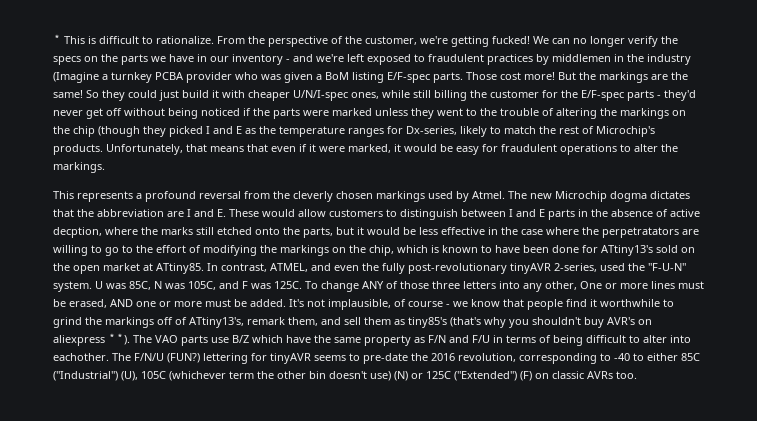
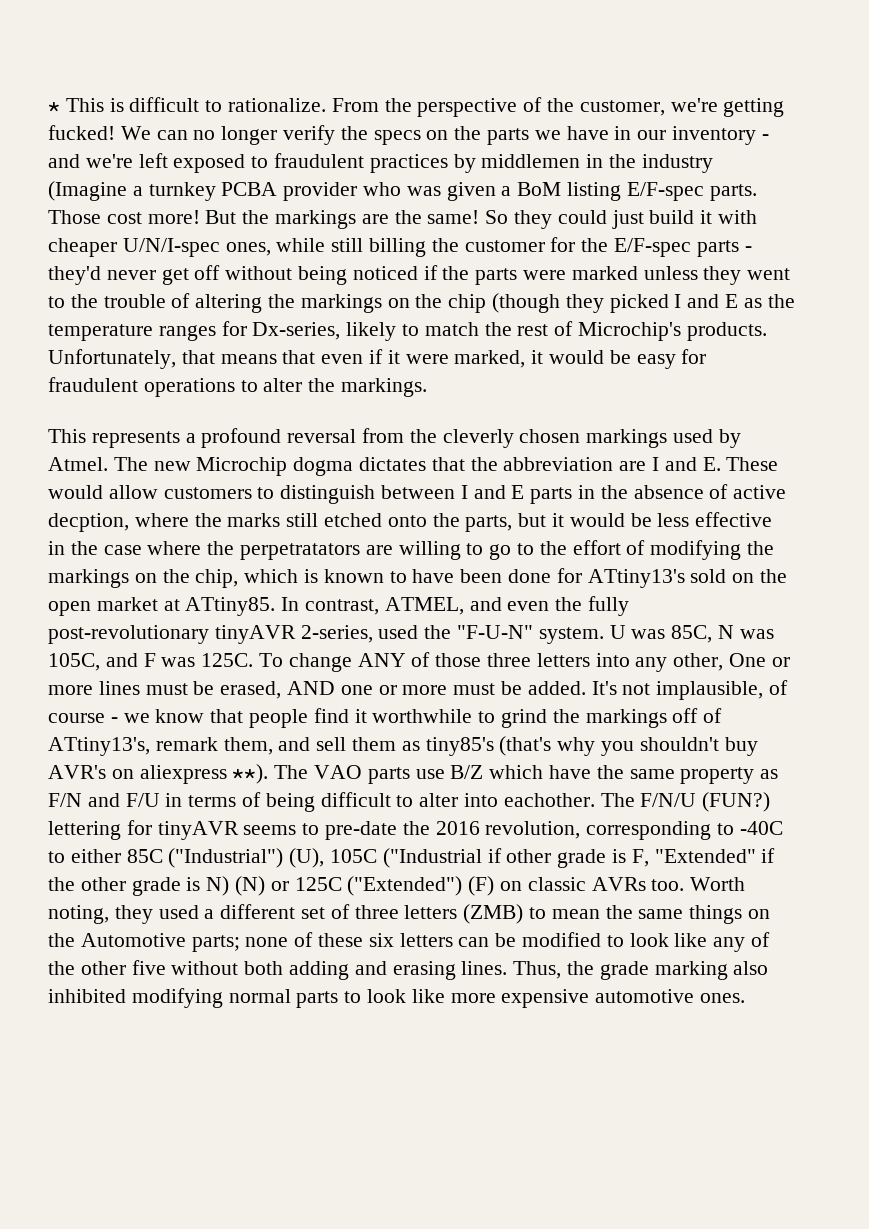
[614,353,630,361] -40 -> [739,821,783,835] -40C
[169,371,391,381] (whichever term the other bin doesn't use) -> [382,848,776,868] [48,876,230,896] ("Industrial if other grade is F, "Extended" if the other grade is N)
(637, 375) none -> [690,877,746,891] [48,904,771,924] [48,932,771,952] [48,960,769,980] [48,988,746,1008] Worth noting, they used a different set of three letters (ZMB) to mean the same things on the Automotive parts; none of these six letters can be modified to look like any of the other five without both adding and erasing lines. Thus, the grade marking also inhibited modifying normal parts to look like more expensive automotive ones.

